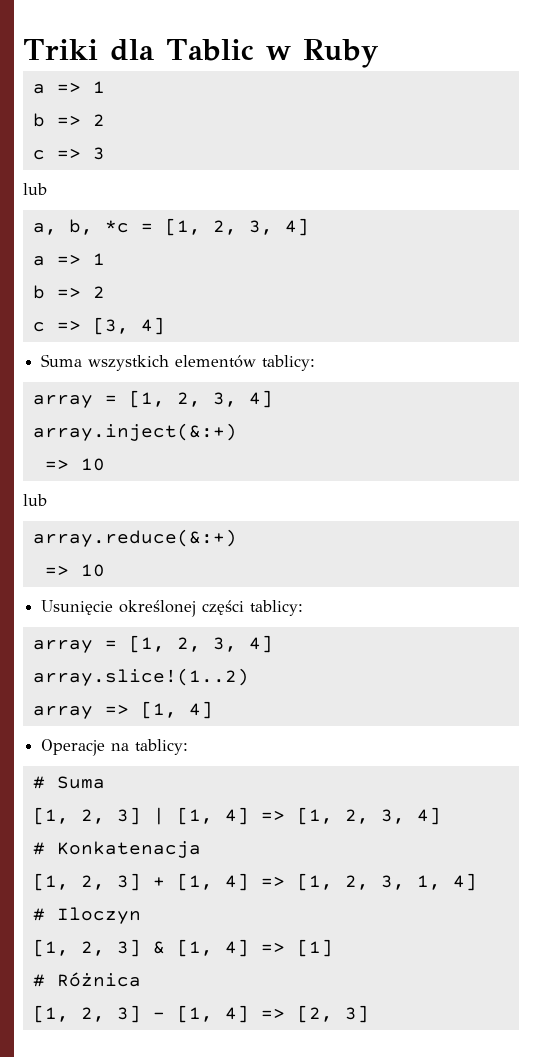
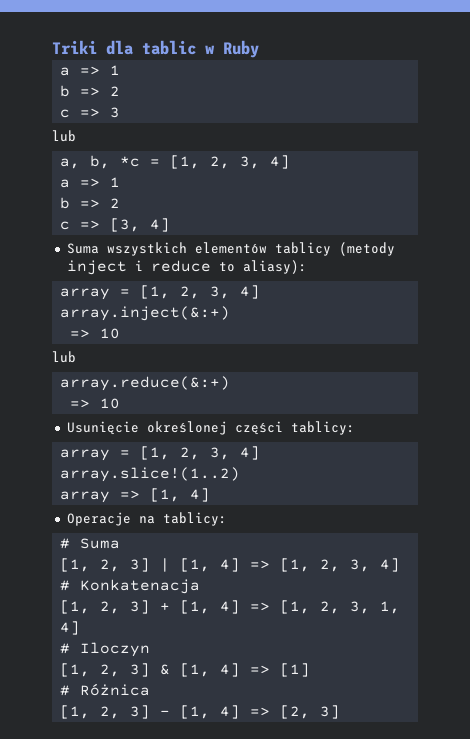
[165,39,254,61] Tablic -> [142,40,196,55] tablic
[262,355,316,371] tablicy: -> [274,242,395,256] [66,260,307,275] tablicy (metody inject i reduce to aliasy):

